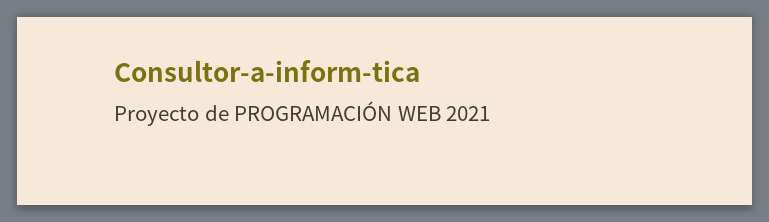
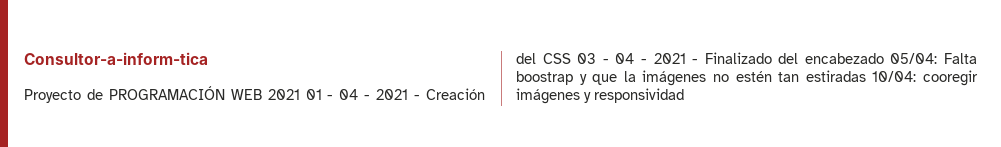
(491, 113) none -> [305,88,486,100] [516,52,977,64] [516,70,978,86] [516,88,684,104] 01 - 04 - 2021 - Creación del CSS 03 - 04 - 2021 - Finalizado del encabezado 05/04: Falta boostrap y que la imágenes no estén tan estiradas 10/04: cooregir imágenes y responsividad

